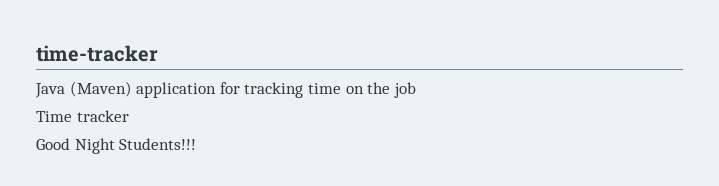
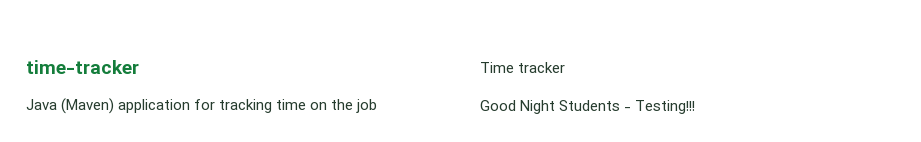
[119,138,197,150] Students!!! -> [559,100,696,114] Students - Testing!!!

